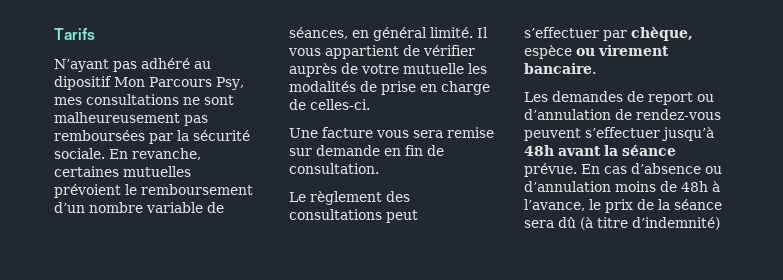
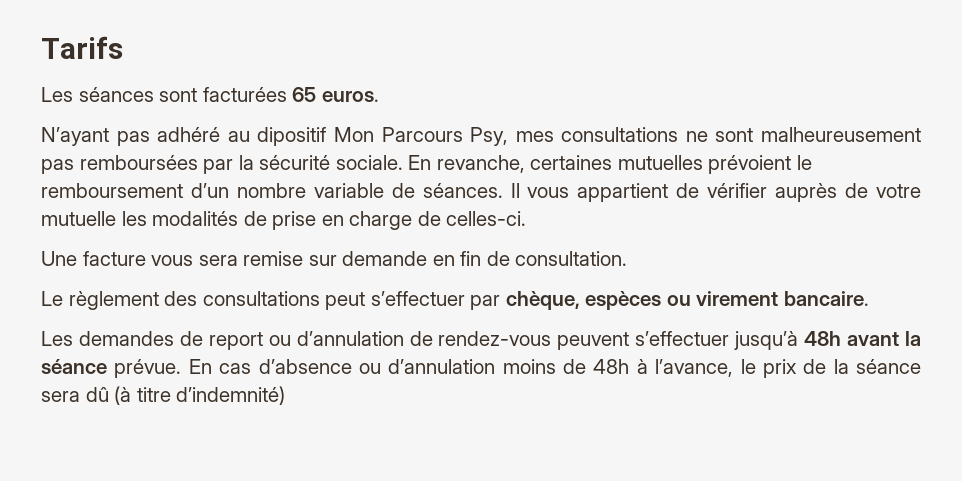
(95, 34) none -> [41,87,379,102] // Les séances sont facturées 65 euros.
[289,27,473,41] séances, en général limité. -> [422,183,503,198] séances.
[524,45,572,59] espèce -> [585,291,662,310] espèces

